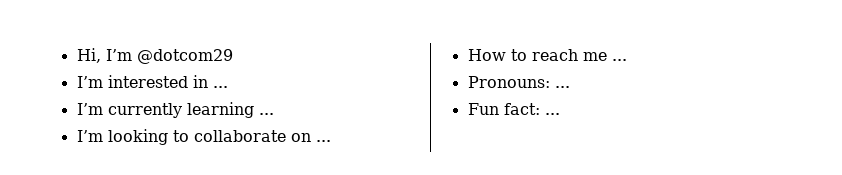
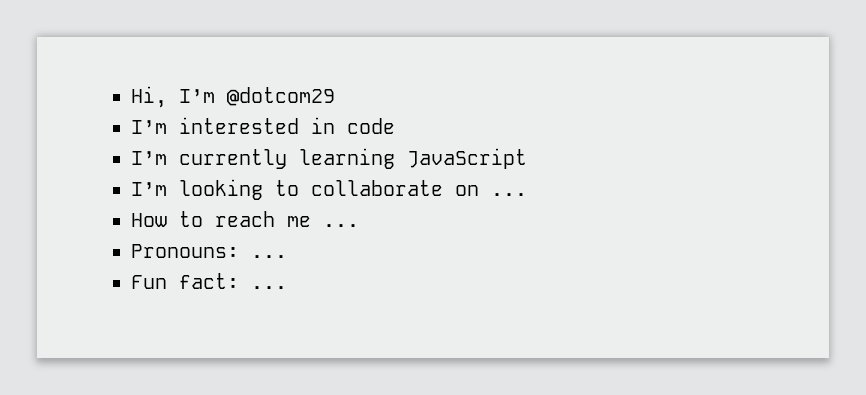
[212,86,228,88] ... -> [347,118,395,134] code
[258,113,274,115] ... -> [407,148,527,169] JavaScript

